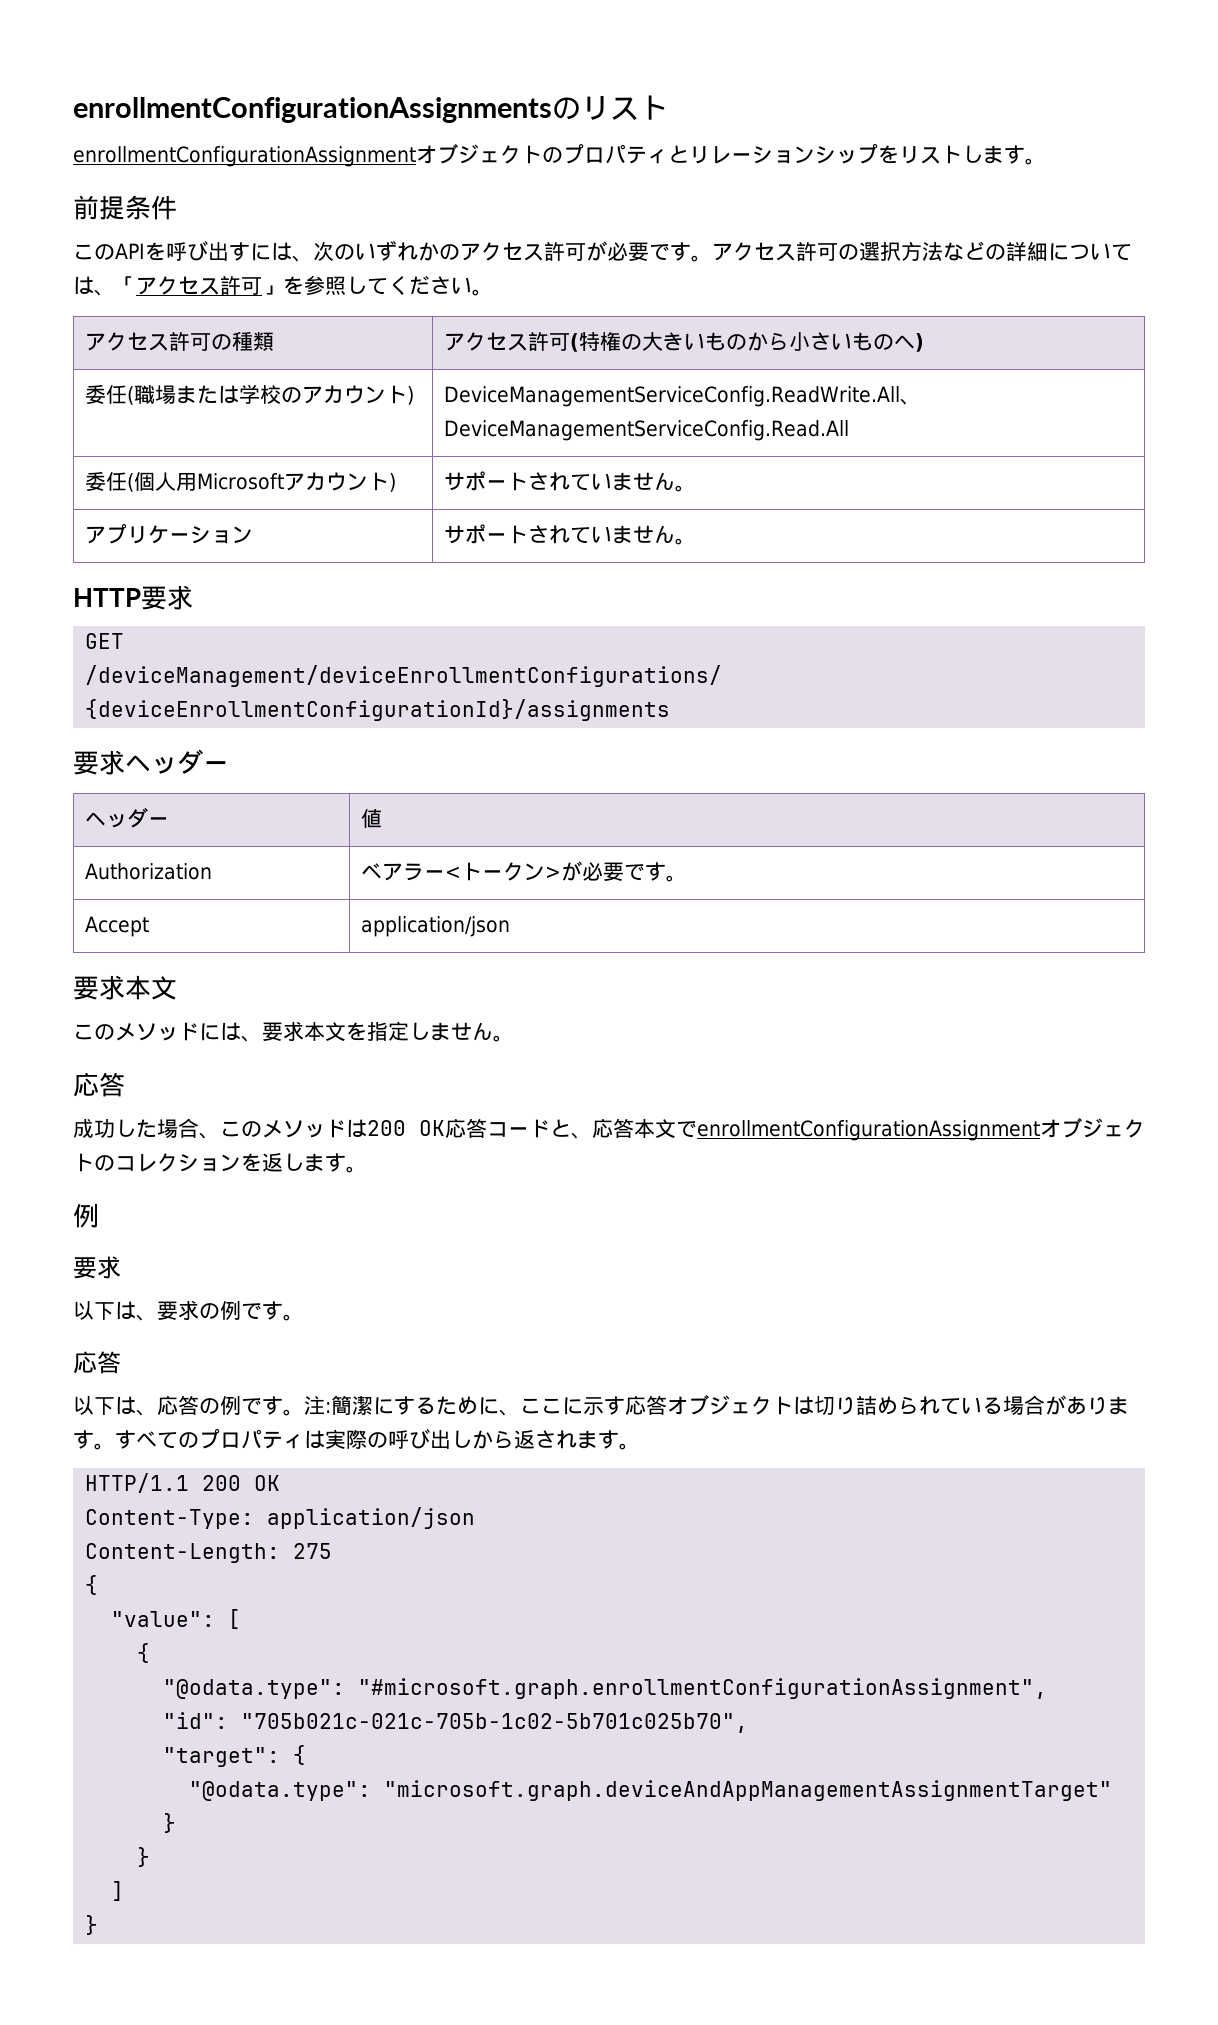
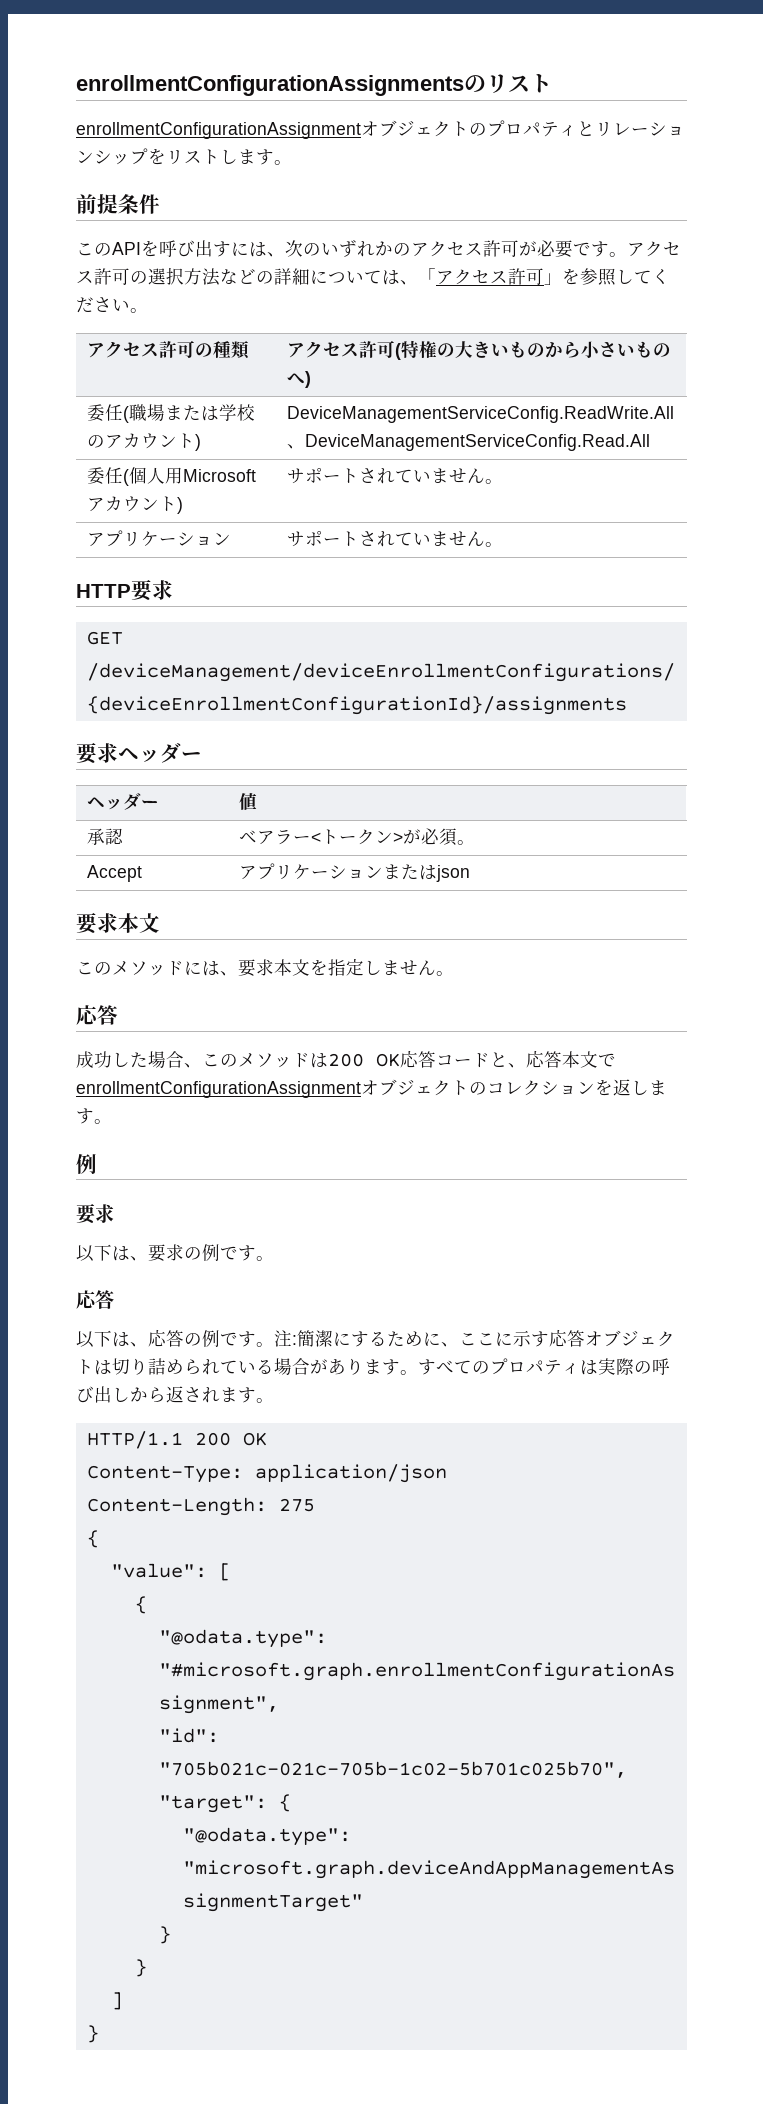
[85,863,213,880] Authorization -> [86,828,124,845] 承認
[603,862,667,881] 要です -> [438,828,457,846] 須
[361,916,511,937] application/json -> [238,863,470,882] アプリケーションまたはjson

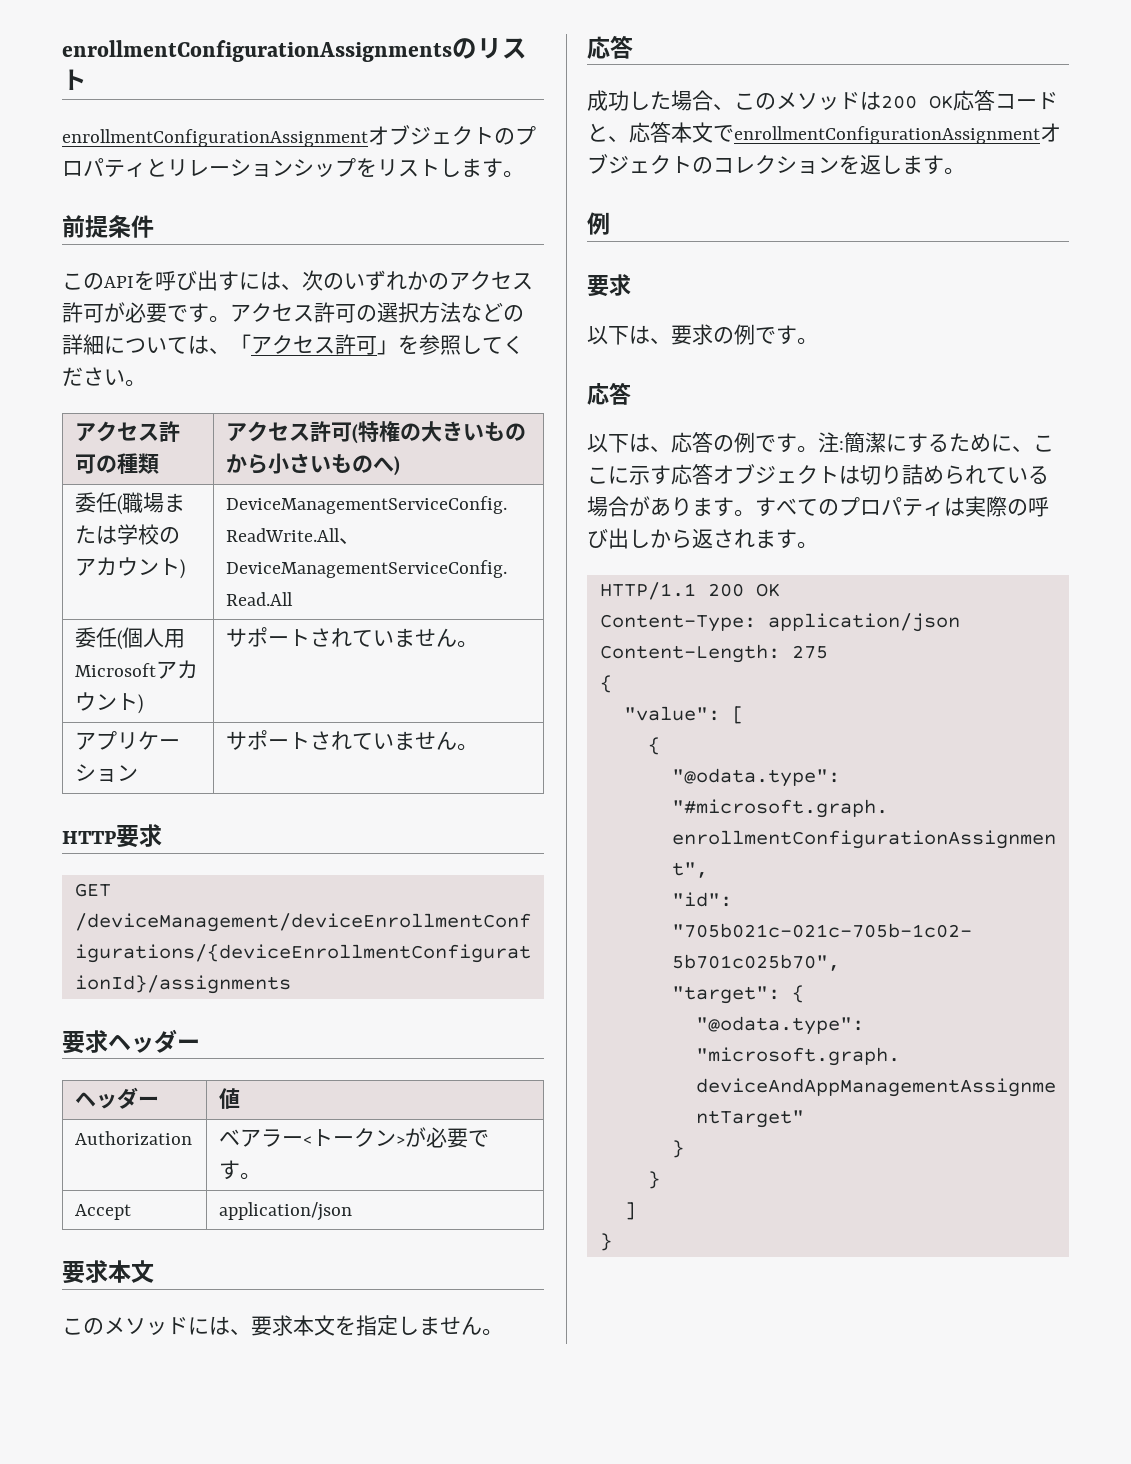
[86,828,124,845] 承認 -> [75,1131,193,1145] Authorization
[438,828,457,846] 須 -> [447,1128,490,1148] [219,1160,241,1180] 要です
[238,863,470,882] アプリケーションまたはjson -> [219,1202,353,1221] application/json

